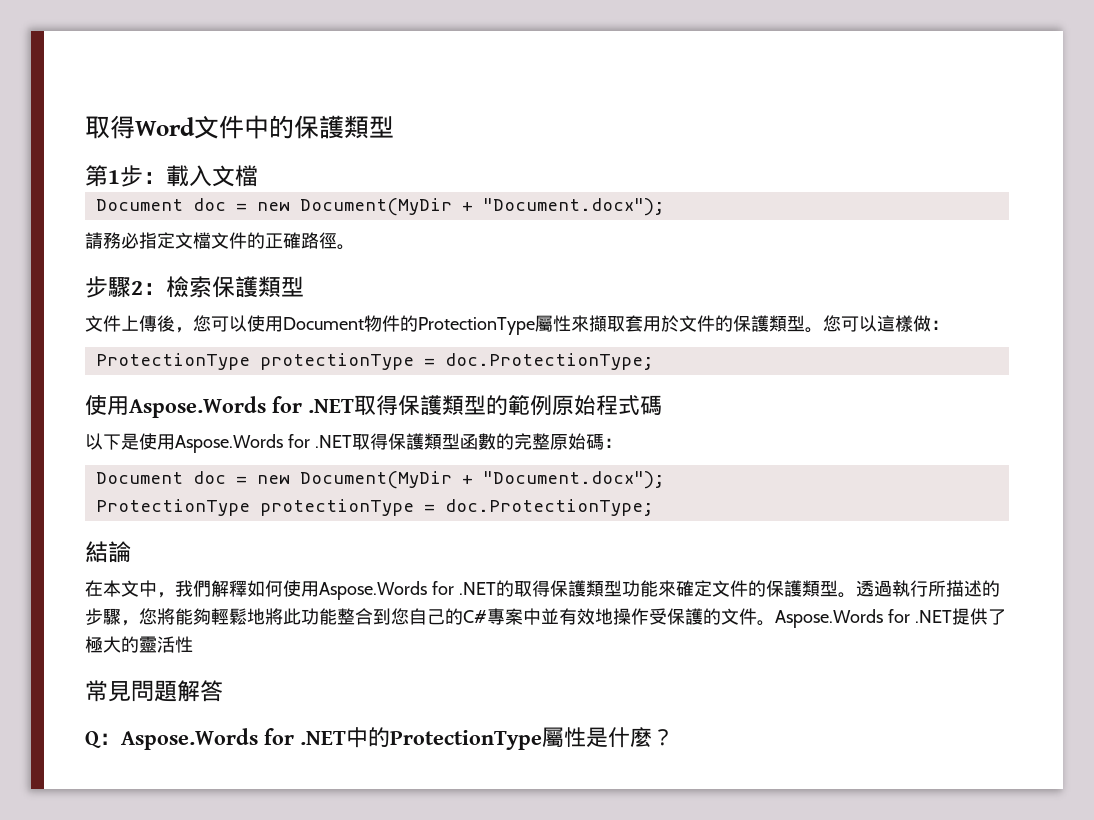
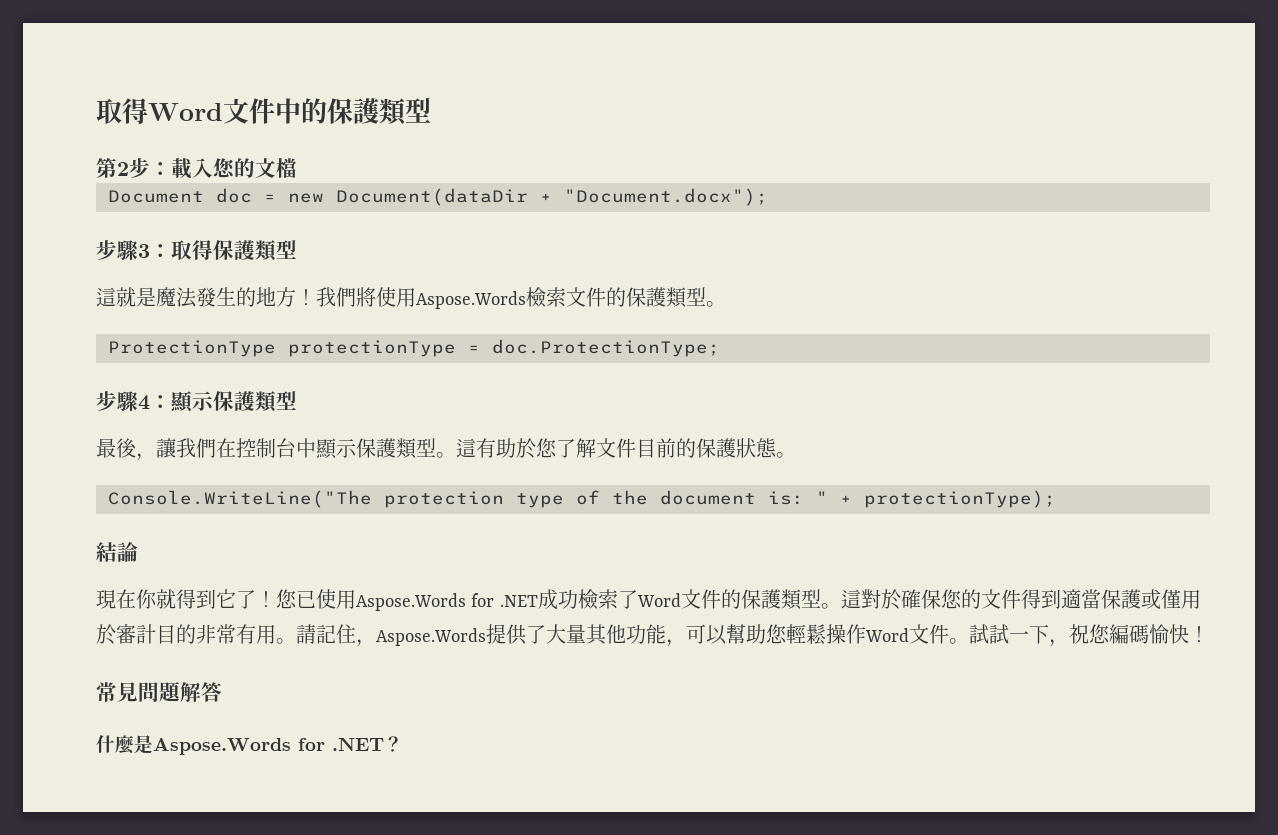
[108,170,120,184] 1 -> [117,162,129,176] 2
(212, 176) none -> [213,158,255,178] 您的
[299,198,664,216] [85,232,355,250] [85,276,304,298] [85,315,949,335] [95,353,653,370] [85,395,662,418] [85,433,622,453] [95,471,664,489] [95,499,653,516] [85,541,131,563] [85,580,1000,600] [85,608,1006,628] [85,636,193,653] Document(MyDir + "Document.docx"); // 請務必指定文檔文件的正確路徑。 // 步驟2：檢索保護類型 // 文件上傳後，您可以使用Document物件的ProtectionType屬性來擷取套用於文件的保護類型。您可以這樣做： // ProtectionType protectionType = doc.ProtectionType; // 使用Aspose.Words for .NET取得保護類型的範例原始程式碼 // 以下是使用Aspose.Words for .NET取得保護類型函數的完整原始碼： // Document doc = new Document(MyDir + "Document.docx"); // ProtectionType protectionType = doc.ProtectionType; // 結論 // 在本文中，我們解釋如何使用Aspose.Words for .NET的取得保護類型功能來確定文件的保護類型。透過執行所描述的步驟，您將能夠輕鬆地將此功能整合到您自己的C#專案中並有效地操作受保護的文件。Aspose.Words for .NET提供了極大的靈活性 -> [336,188,768,206] [96,240,297,261] [96,287,726,309] [108,339,720,357] [96,391,297,413] [96,438,796,461] [108,490,1056,508] [96,542,138,562] [96,589,1201,611] [96,624,1209,647] Document(dataDir + "Document.docx"); // 步驟3：取得保護類型 // 這就是魔法發生的地方！我們將使用Aspose.Words檢索文件的保護類型。 // ProtectionType protectionType = doc.ProtectionType; // 步驟4：顯示保護類型 // 最後，讓我們在控制台中顯示保護類型。這有助於您了解文件目前的保護狀態。 // Console.WriteLine("The protection type of the document is: " + protectionType); // 結論 // 現在你就得到它了！您已使用Aspose.Words for .NET成功檢索了Word文件的保護類型。這對於確保您的文件得到適當保護或僅用於審計目的非常有用。請記住，Aspose.Words提供了大量其他功能，可以幫助您輕鬆操作Word文件。試試一下，祝您編碼愉快！
[85,727,652,750] Q：Aspose.Words for .NET中的ProtectionType屬性是什麼 -> [96,735,384,755] 什麼是Aspose.Words for .NET

